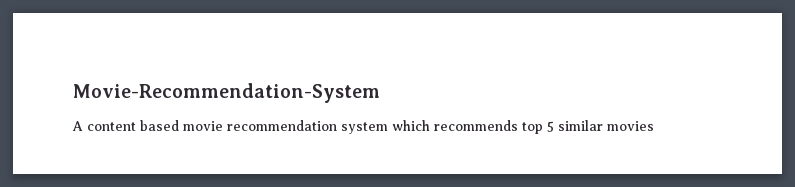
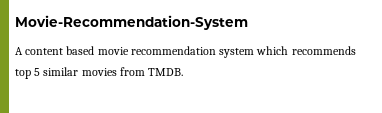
(654, 126) none -> [119,67,184,76] from TMDB.

